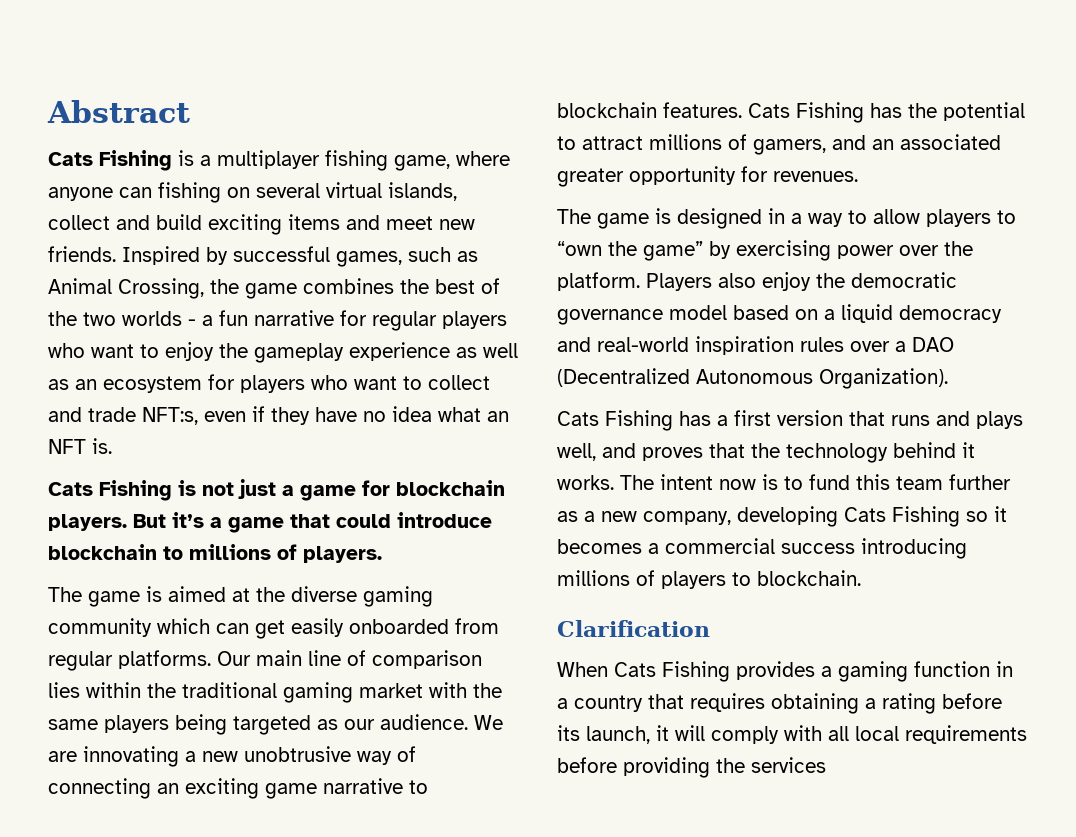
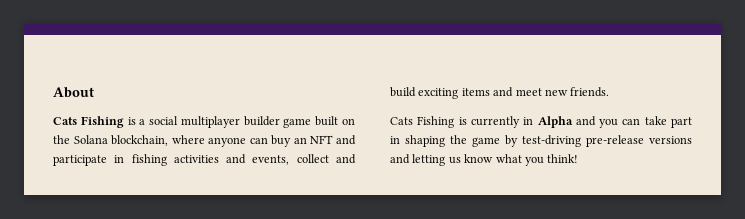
[47,100,190,123] Abstract -> [53,87,94,98] About
[217,150,510,171] [48,182,457,203] multiplayer fishing game, where anyone can fishing on several virtual islands, -> [149,116,355,128] [53,135,356,147] [53,154,290,166] social multiplayer builder game built on the Solana blockchain, where anyone can buy an NFT and participate in fishing activities and events,
[122,246,478,267] [48,278,500,299] [48,310,507,331] [48,342,518,363] [48,374,490,393] [48,406,509,425] [48,438,112,454] [48,479,505,501] [48,512,492,533] [48,544,382,563] [48,586,433,607] [48,618,499,639] [48,650,482,671] [48,682,502,703] [48,714,503,735] [48,746,416,767] [48,778,428,799] [557,102,1025,123] [557,134,1001,155] [557,166,858,187] [557,208,1016,229] [557,240,973,261] [557,272,957,291] [557,304,1002,325] [557,336,954,355] [557,368,948,389] [557,410,1023,431] [557,442,975,463] [557,474,1011,490] [557,506,1007,527] [557,538,967,559] [557,570,861,589] [557,620,710,637] [557,661,1013,682] [557,693,1002,714] [557,725,1027,744] [557,757,826,778] Inspired by successful games, such as Animal Crossing, the game combines the best of the two worlds - a fun narrative for regular players who want to enjoy the gameplay experience as well as an ecosystem for players who want to collect and trade NFT:s, even if they have no idea what an NFT is. // Cats Fishing is not just a game for blockchain players. But it’s a game that could introduce blockchain to millions of players. // The game is aimed at the diverse gaming community which can get easily onboarded from regular platforms. Our main line of comparison lies within the traditional gaming market with the same players being targeted as our audience. We are innovating a new unobtrusive way of connecting an exciting game narrative to blockchain features. Cats Fishing has the potential to attract millions of gamers, and an associated greater opportunity for revenues. // The game is designed in a way to allow players to “own the game” by exercising power over the platform. Players also enjoy the democratic governance model based on a liquid democracy and real-world inspiration rules over a DAO (Decentralized Autonomous Organization). // Cats Fishing has a first version that runs and plays well, and proves that the technology behind it works. The intent now is to fund this team further as a new company, developing Cats Fishing so it becomes a commercial success introducing millions of players to blockchain. // Clarification // When Cats Fishing provides a gaming function in a country that requires obtaining a rating before its launch, it will comply with all local requirements before providing the services -> [390,116,692,128] [390,135,692,147] [390,154,579,166] // Cats Fishing is currently in Alpha and you can take part in shaping the game by test-driving pre-release versions and letting us know what you think!

